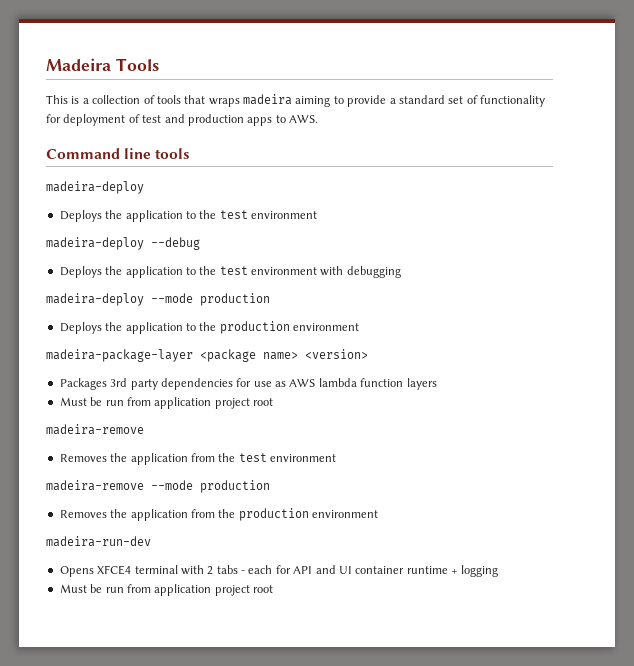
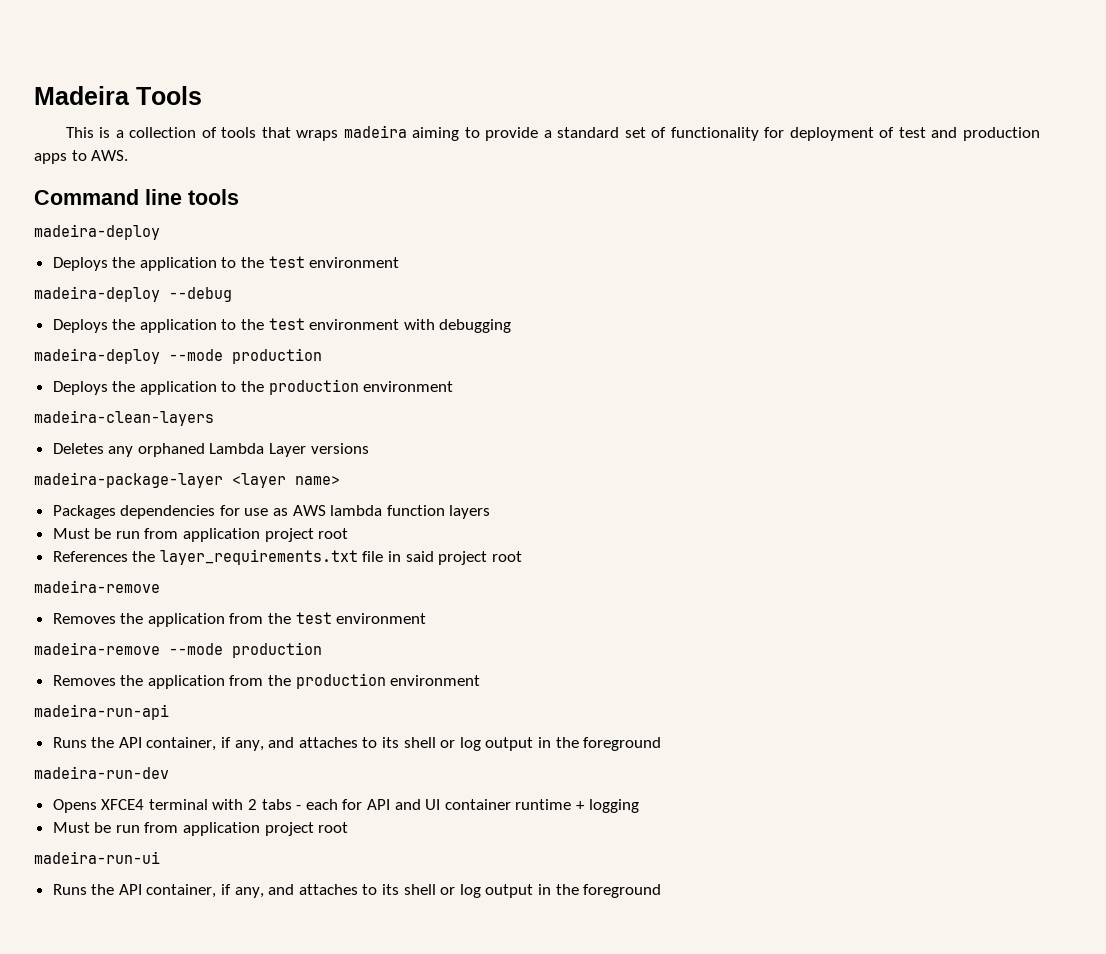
(359, 327) none -> [34,410,214,426] [52,443,369,457] // madeira-clean-layers // Deletes any orphaned Lambda Layer versions
[200,349,256,362] <package -> [232,473,286,488] <layer
[305,349,368,359] <version> -> (340, 480) none
[110,378,158,390] 3rd party -> (116, 512) none
(273, 402) none -> [52,549,522,565] // References the layer_requirements.txt file in said project root
(378, 514) none -> [34,704,169,720] [52,737,662,751] // madeira-run-api // Runs the API container, if any, and attaches to its shell or log output in the foreground
(273, 589) none -> [34,851,160,864] [52,884,662,898] // madeira-run-ui // Runs the API container, if any, and attaches to its shell or log output in the foreground

